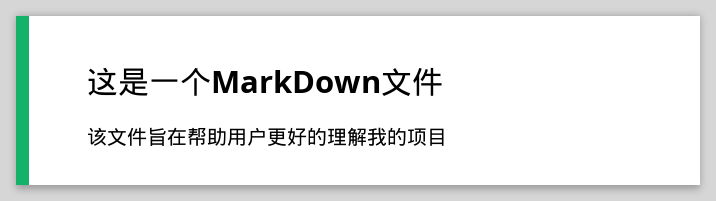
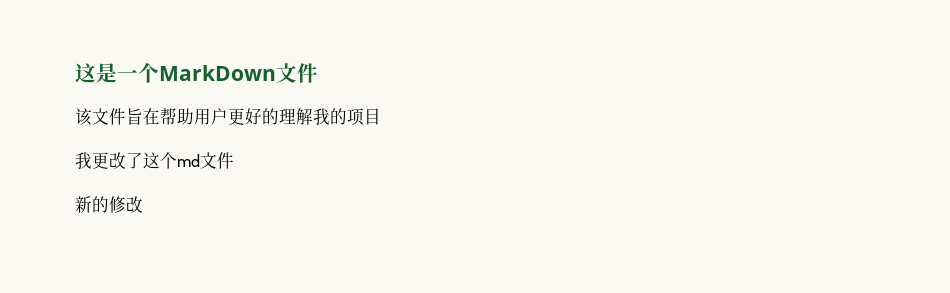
(447, 137) none -> [75,152,234,169] [75,196,143,213] // 我更改了这个md文件 // 新的修改

